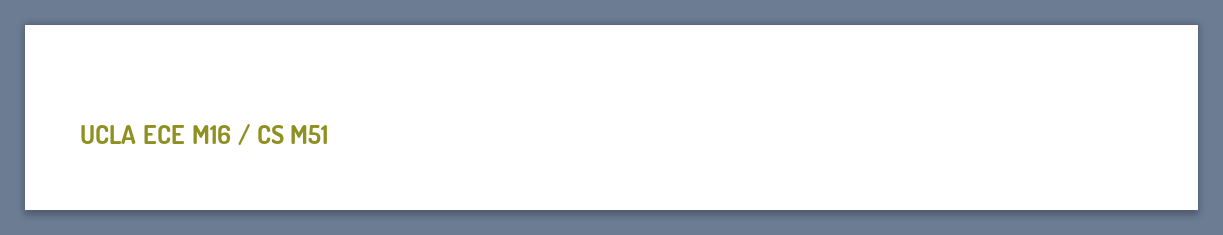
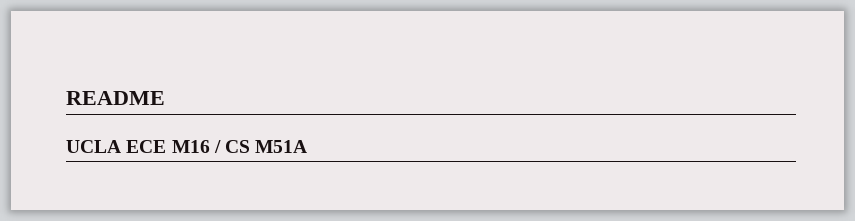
(80, 134) none -> [66,91,165,105] README //
[290,125,329,144] M51 -> [255,140,308,153] M51A

